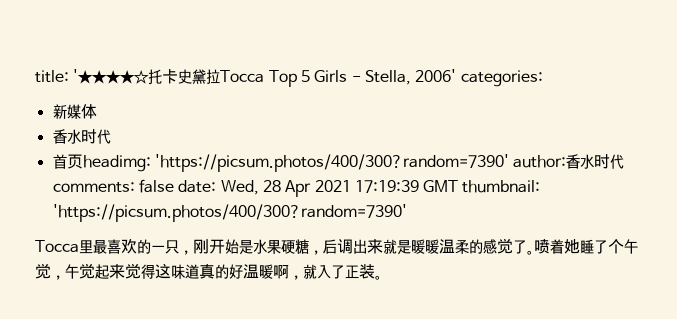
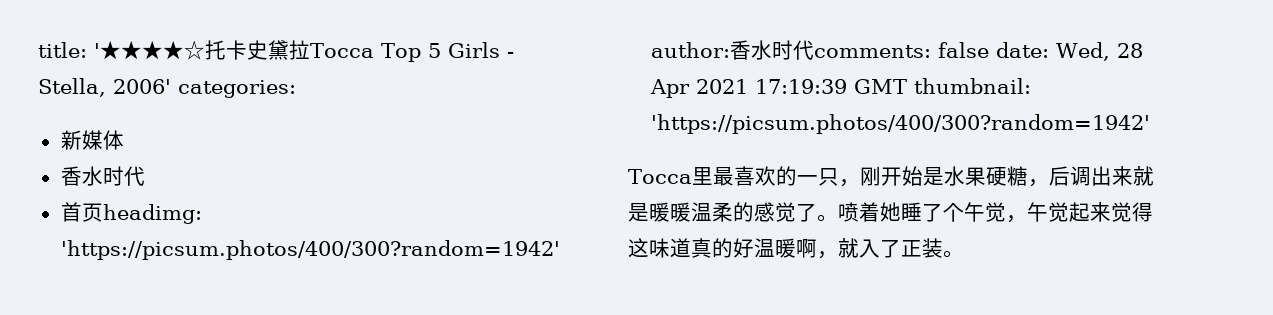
[154,154,509,172] 'https://picsum.photos/400/300?random=7390' -> [60,240,560,260] 'https://picsum.photos/400/300?random=1942'
[52,204,407,222] 'https://picsum.photos/400/300?random=7390' -> [650,114,1150,134] 'https://picsum.photos/400/300?random=1942'

